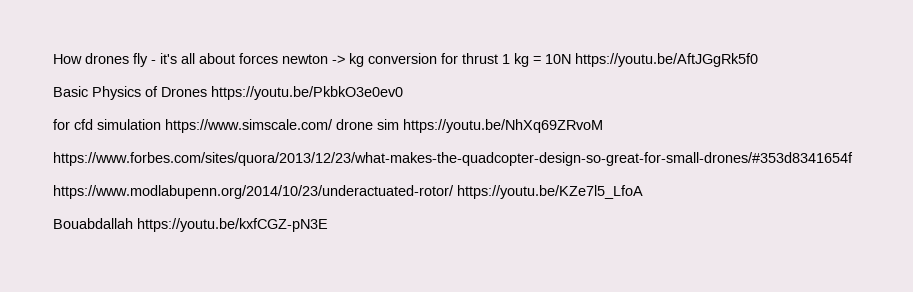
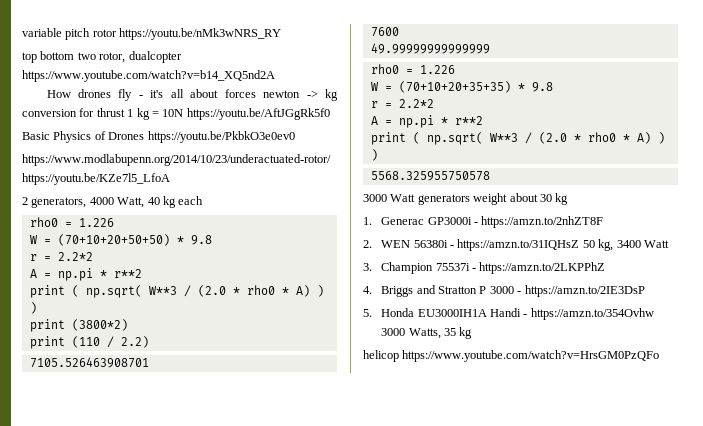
(53, 59) none -> [22,28,282,40] [22,51,182,63] [22,70,275,82] variable pitch rotor https://youtu.be/nMk3wNRS_RY // top bottom two rotor, dualcopter https://www.youtube.com/watch?v=b14_XQ5nd2A //
[53,119,603,133] [53,152,853,166] [53,185,643,199] [53,218,328,232] for cfd simulation https://www.simscale.com/ drone sim https://youtu.be/NhXq69ZRvoM // https://www.forbes.com/sites/quora/2013/12/23/what-makes-the-quadcopter-design-so-great-for-small-drones/#353d8341654f // https://www.modlabupenn.org/2014/10/23/underactuated-rotor/ https://youtu.be/KZe7l5_LfoA // Bouabdallah https://youtu.be/kxfCGZ-pN3E -> [22,154,331,166] [22,173,170,185] [22,196,204,208] [29,217,114,227] [29,234,212,246] [29,252,93,261] [29,268,142,281] [29,285,324,298] [29,302,37,314] [29,319,128,332] [29,336,149,349] [29,357,149,368] [370,27,399,37] [370,43,490,54] [370,64,455,74] [370,81,553,93] [370,99,434,108] [370,115,483,128] [370,132,665,145] [370,149,378,161] [370,171,490,181] [363,193,569,205] [363,216,604,228] [363,239,669,251] [363,262,606,274] [363,285,645,297] [363,308,654,320] [381,327,473,339] [363,350,660,362] https://www.modlabupenn.org/2014/10/23/underactuated-rotor/ https://youtu.be/KZe7l5_LfoA // 2 generators, 4000 Watt, 40 kg each // rho0 = 1.226 // W = (70+10+20+50+50) * 9.8 // r = 2.2*2 // A = np.pi * r**2 // print ( np.sqrt( W**3 / (2.0 * rho0 * A) ) ) // print (3800*2) // print (110 / 2.2) // 7105.526463908701 // 7600 // 49.99999999999999 // rho0 = 1.226 // W = (70+10+20+35+35) * 9.8 // r = 2.2*2 // A = np.pi * r**2 // print ( np.sqrt( W**3 / (2.0 * rho0 * A) ) ) // 5568.325955750578 // 3000 Watt generators weight about 30 kg // 1. Generac GP3000i - https://amzn.to/2nhZT8F // 2. WEN 56380i - https://amzn.to/31IQHsZ 50 kg, 3400 Watt // 3. Champion 75537i - https://amzn.to/2LKPPhZ // 4. Briggs and Stratton P 3000 - https://amzn.to/2IE3DsP // 5. Honda EU3000IH1A Handi - https://amzn.to/354Ovhw 3000 Watts, 35 kg // helicop https://www.youtube.com/watch?v=HrsGM0PzQFo

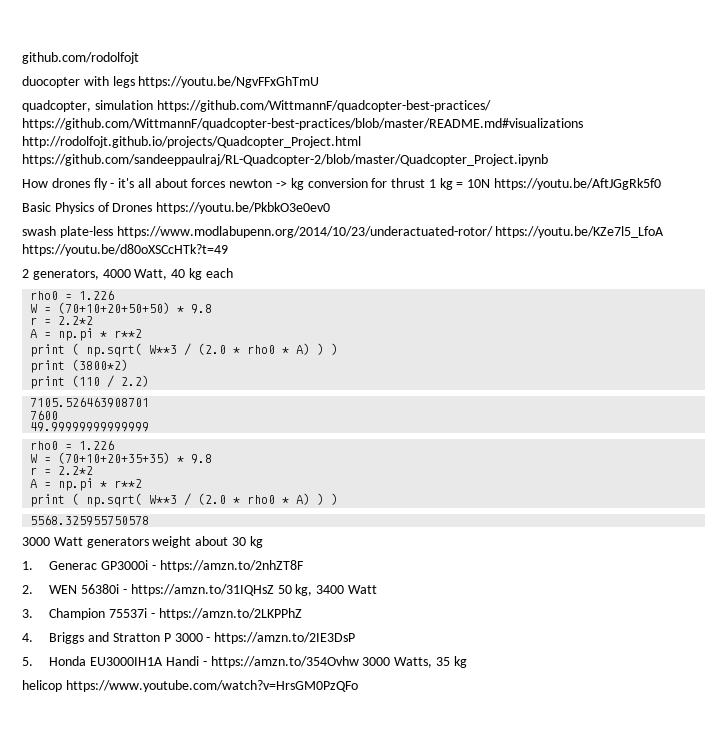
[22,28,282,40] [22,51,182,63] [22,70,275,82] variable pitch rotor https://youtu.be/nMk3wNRS_RY // top bottom two rotor, dualcopter https://www.youtube.com/watch?v=b14_XQ5nd2A -> [22,52,139,64] [22,76,320,88] [22,100,491,112] [22,118,583,130] [22,136,361,148] [22,154,548,166] github.com/rodolfojt // duocopter with legs https://youtu.be/NgvFFxGhTmU // quadcopter, simulation https://github.com/WittmannF/quadcopter-best-practices/ https://github.com/WittmannF/quadcopter-best-practices/blob/master/README.md#visualizations http://rodolfojt.github.io/projects/Quadcopter_Project.html https://github.com/sandeeppaulraj/RL-Quadcopter-2/blob/master/Quadcopter_Project.ipynb
(295, 137) none -> [22,226,113,238] swash plate-less
(170, 179) none -> [22,244,228,256] https://youtu.be/d80oXSCcHTk?t=49

